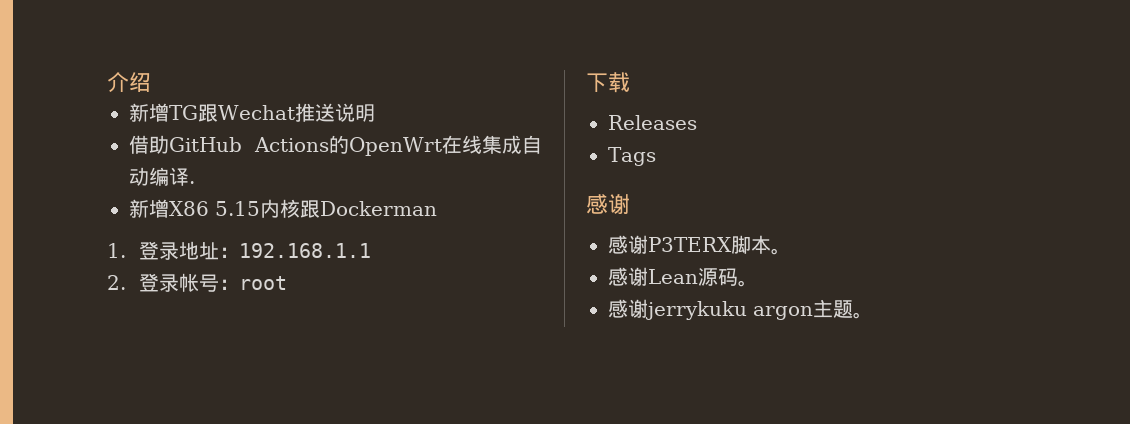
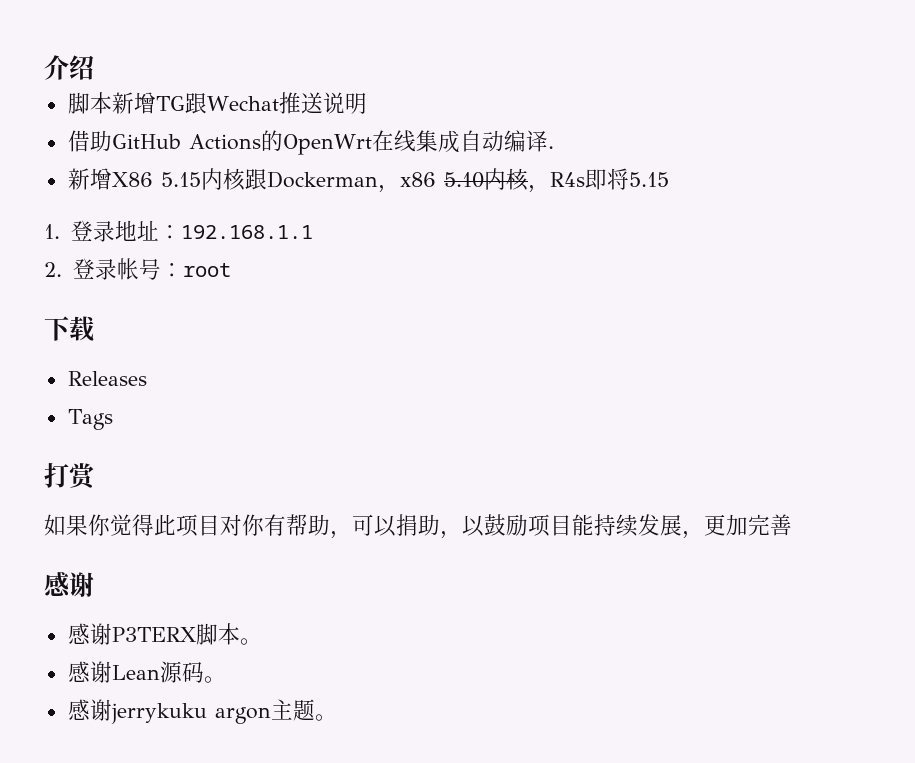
(151, 82) none -> [67,92,112,114] 脚本
(437, 208) none -> [377,168,669,193] ，x86 5.10内核，R4s即将5.15
(656, 156) none -> [44,463,97,490] [44,514,792,539] // 打赏 // 如果你觉得此项目对你有帮助，可以捐助，以鼓励项目能持续发展，更加完善

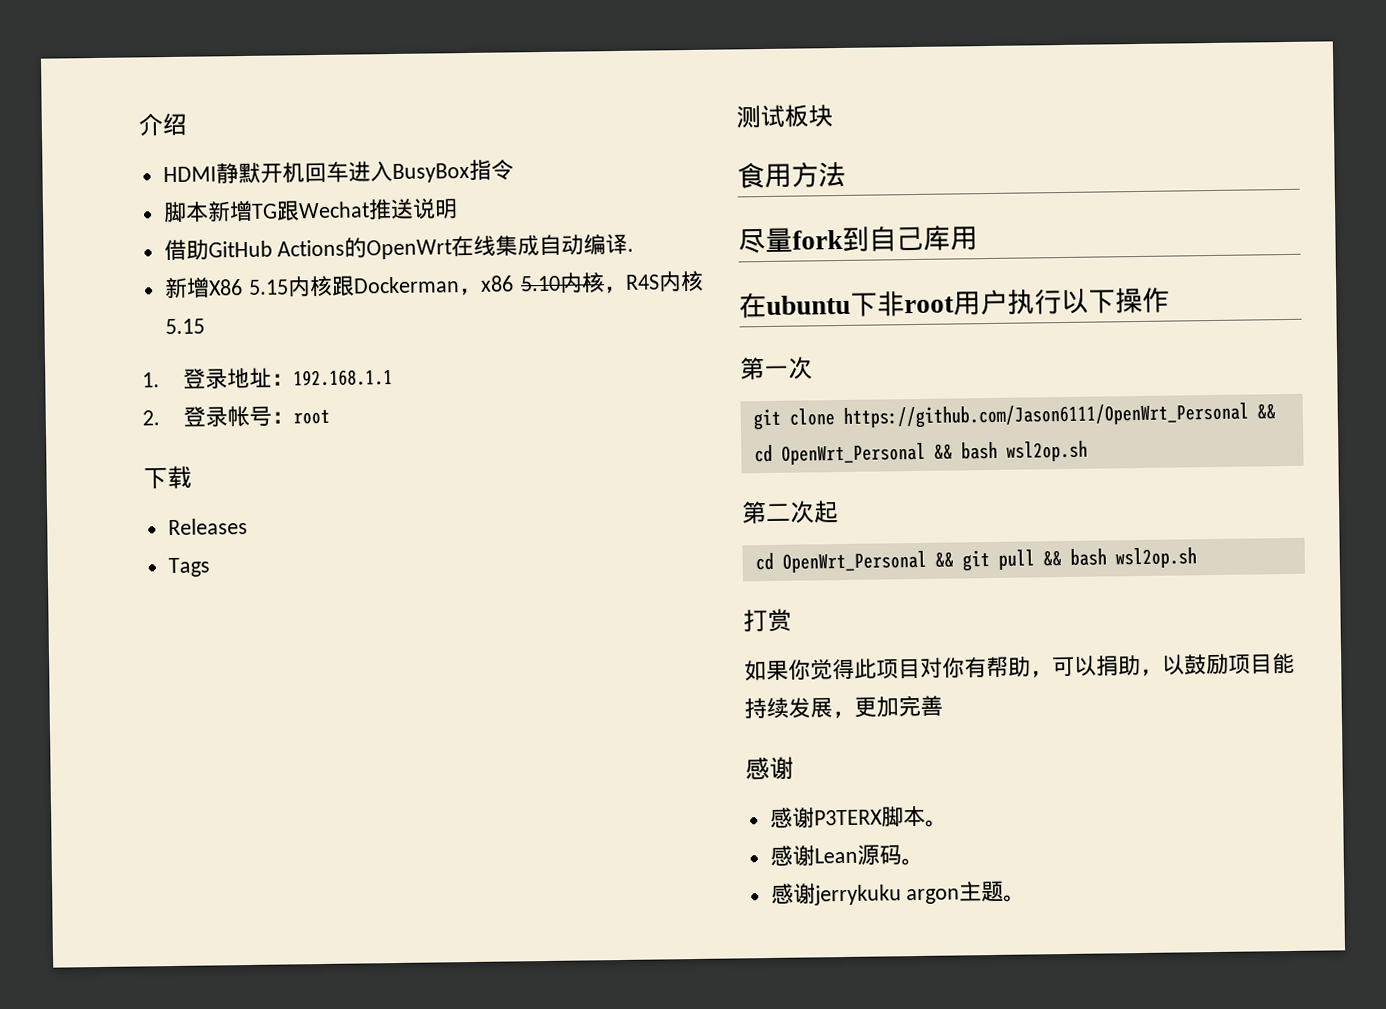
(94, 67) none -> [162,159,514,185] // HDMI静默开机回车进入BusyBox指令
[549,168,629,190] R4s即将 -> [625,270,704,292] R4S内核
(113, 419) none -> [736,104,833,129] [737,161,846,189] [738,225,978,254] [739,287,1170,319] [740,356,813,381] [752,402,1276,431] [753,440,1088,465] [741,500,839,525] [754,547,1197,573] // 测试板块 // 食用方法 // 尽量fork到自己库用 // 在ubuntu下非root用户执行以下操作 // 第一次 // git clone https://github.com/Jason6111/OpenWrt_Personal && cd OpenWrt_Personal && bash wsl2op.sh // 第二次起 // cd OpenWrt_Personal && git pull && bash wsl2op.sh

